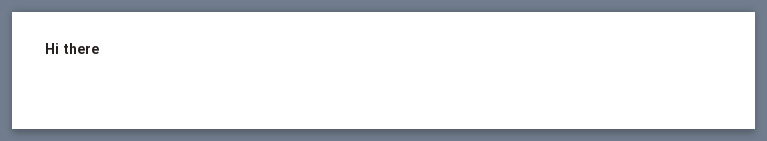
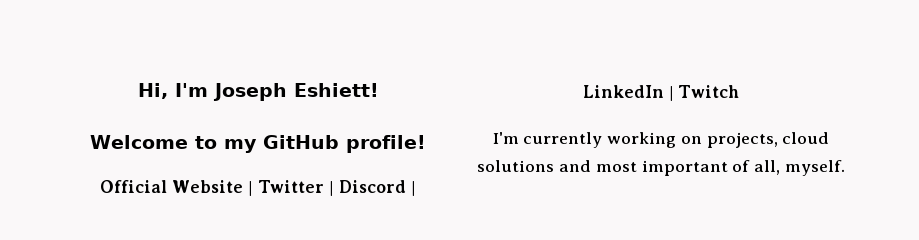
[45,43,99,54] Hi there -> [137,83,379,101] [90,135,426,153] [100,180,416,196] [582,85,740,101] [492,132,830,148] [477,160,845,176] Hi, I'm Joseph Eshiett! // Welcome to my GitHub profile! // Official Website | Twitter | Discord | LinkedIn | Twitch // I'm currently working on projects, cloud solutions and most important of all, myself.

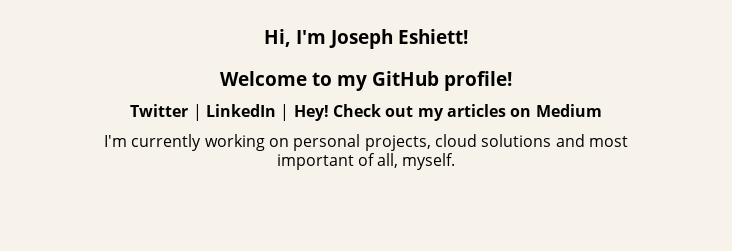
[100,180,416,196] [582,85,740,101] Official Website | Twitter | Discord | LinkedIn | Twitch -> [130,104,602,121] Twitter | LinkedIn | Hey! Check out my articles on Medium
(702, 140) none -> [293,134,361,151] personal

